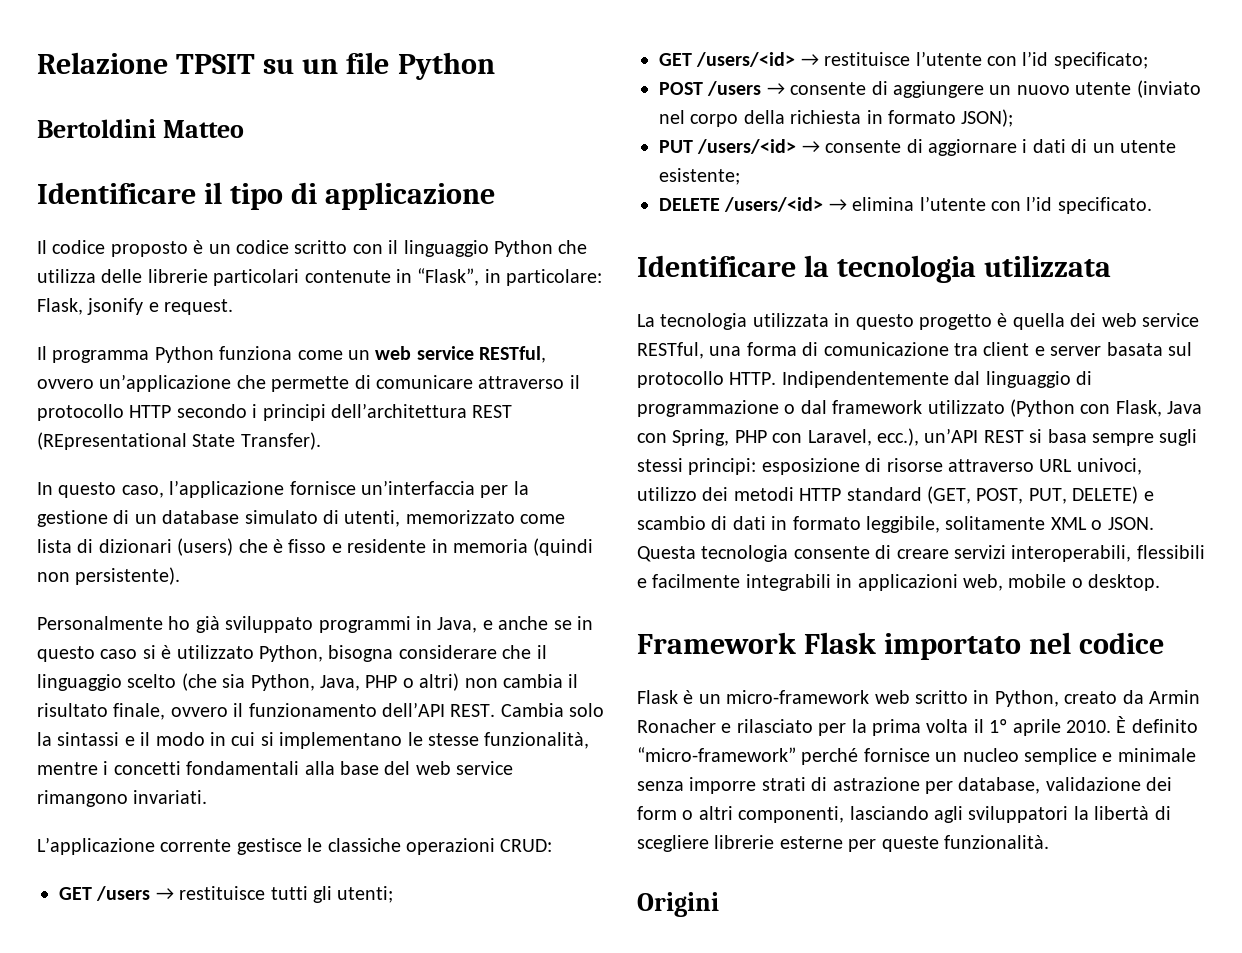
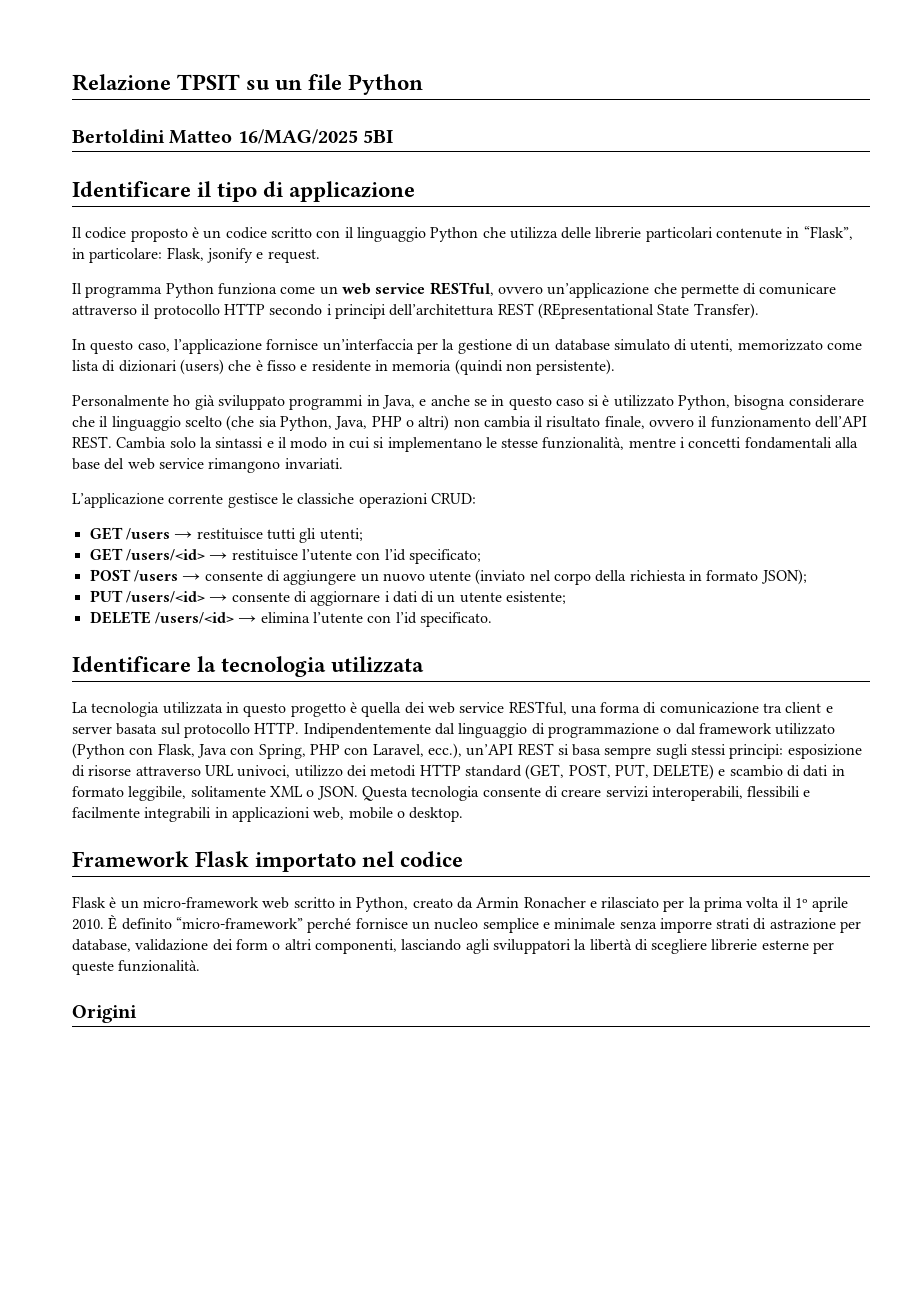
(244, 129) none -> [237,129,394,144] 16/MAG/2025 5BI

